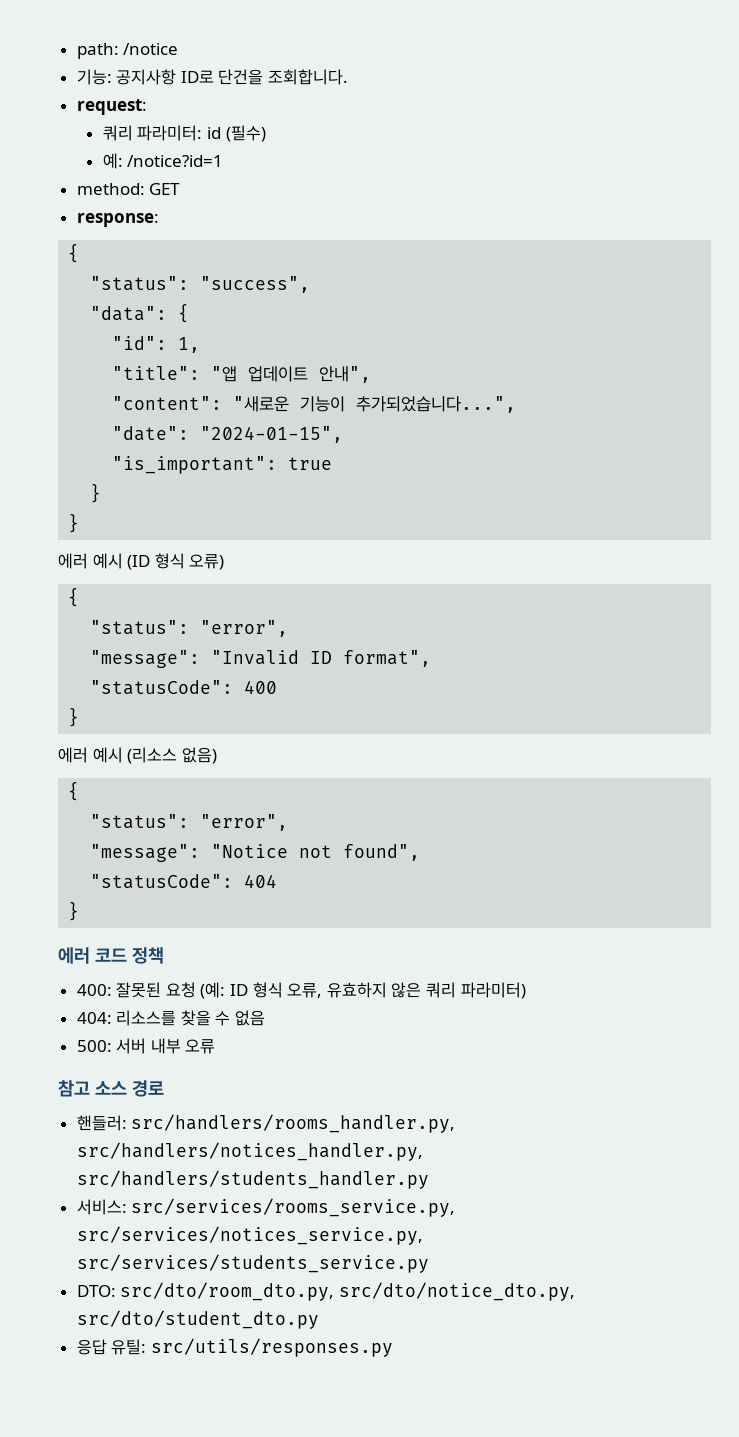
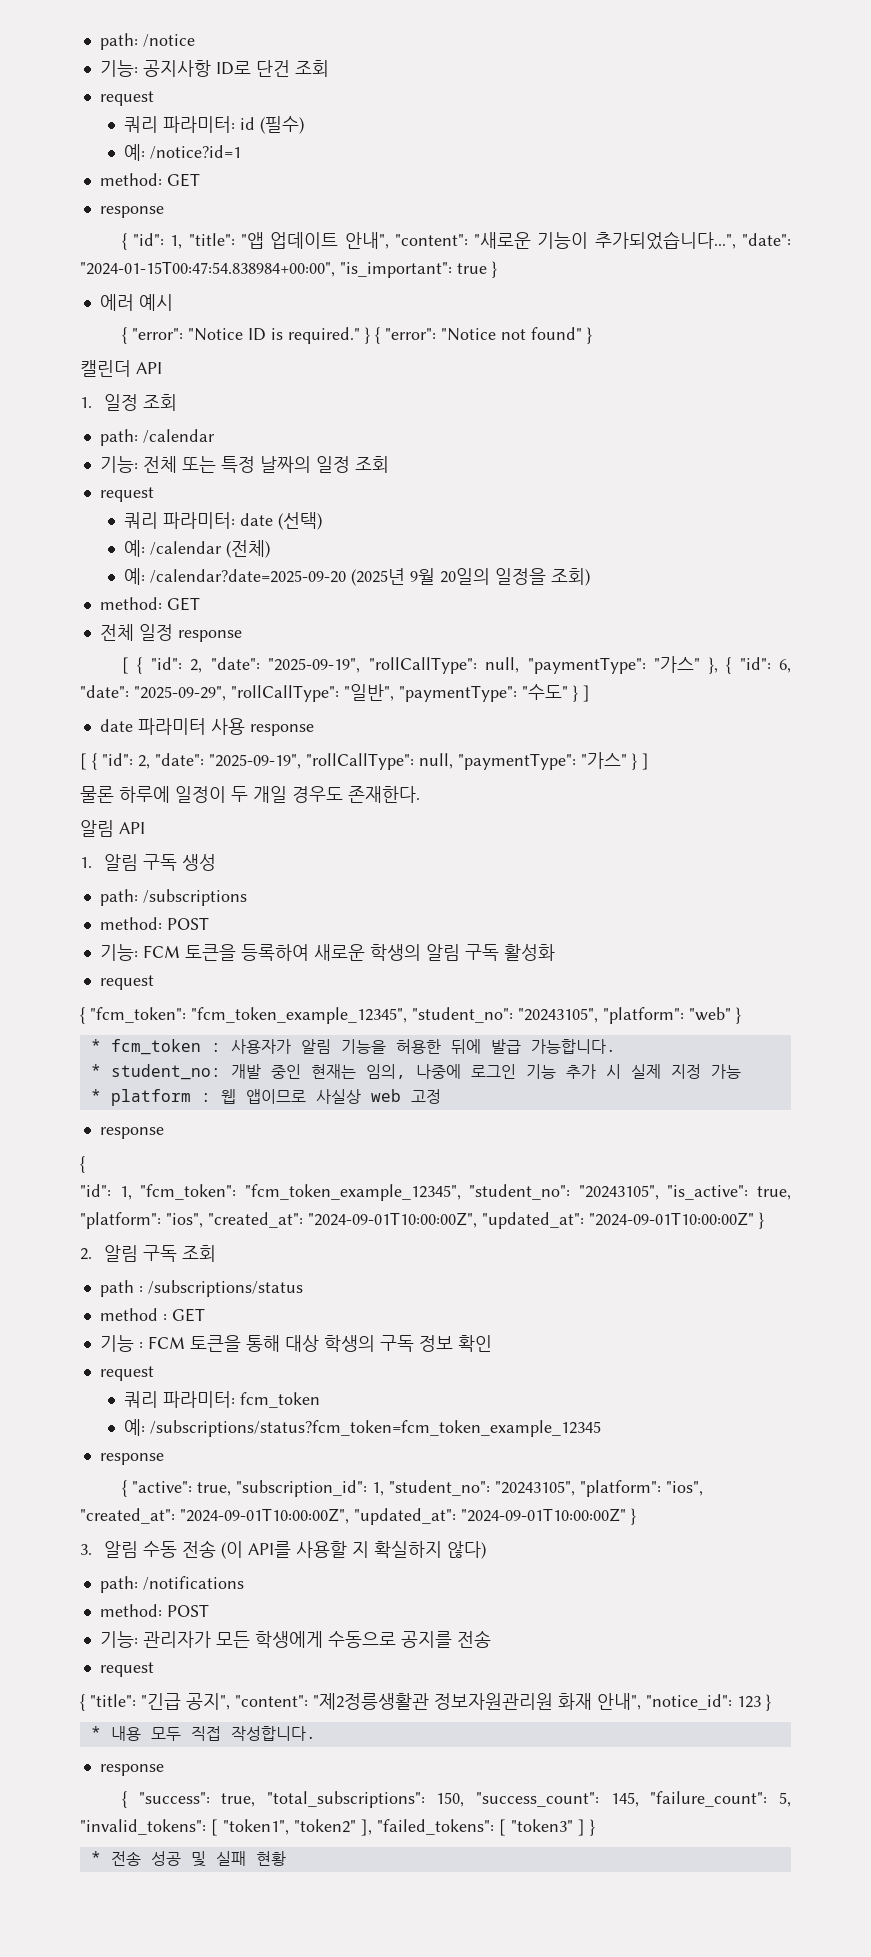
[218,69,349,85] [76,99,147,115] 단건을 조회합니다. // request: -> [255,60,329,77] [99,91,154,106] 단건 조회 // request
[76,213,159,227] [68,243,80,263] [90,276,311,293] [90,303,190,323] [112,336,201,353] [112,366,372,383] [112,396,517,413] [112,426,344,443] [112,456,333,474] [90,483,102,503] [68,513,80,533] [58,553,225,570] [68,587,80,607] [90,620,289,637] [90,650,432,668] [90,680,278,695] [68,707,80,727] [58,747,217,764] [68,781,80,801] [90,814,289,831] [90,844,421,862] [90,874,278,889] [68,901,80,921] [58,947,164,964] [76,982,526,999] [76,1010,266,1026] [76,1038,216,1054] [58,1080,164,1097] [76,1114,456,1133] [76,1142,423,1161] [76,1170,429,1189] [76,1198,456,1217] [76,1226,423,1245] [76,1254,429,1273] [76,1282,575,1301] [76,1310,319,1329] [76,1338,393,1357] response: // { // "status": "success", // "data": { // "id": 1, // "title": "앱 업데이트 안내", // "content": "새로운 기능이 추가되었습니다...", // "date": "2024-01-15", // "is_important": true // } // } // 에러 예시 (ID 형식 오류) // { // "status": "error", // "message": "Invalid ID format", // "statusCode": 400 // } // 에러 예시 (리소스 없음) // { // "status": "error", // "message": "Notice not found", // "statusCode": 404 // } // 에러 코드 정책 // 400: 잘못된 요청 (예: ID 형식 오류, 유효하지 않은 쿼리 파라미터) // 404: 리소스를 찾을 수 없음 // 500: 서버 내부 오류 // 참고 소스 경로 // 핸들러: src/handlers/rooms_handler.py, src/handlers/notices_handler.py, src/handlers/students_handler.py // 서비스: src/services/rooms_service.py, src/services/notices_service.py, src/services/students_service.py // DTO: src/dto/room_dto.py, src/dto/notice_dto.py, src/dto/student_dto.py // 응답 유틸: src/utils/responses.py -> [99,206,164,218] [121,231,791,250] [80,261,497,278] [99,294,173,311] [121,327,592,344] [80,360,162,377] [80,394,178,411] [99,429,215,446] [99,456,389,473] [99,487,154,502] [124,512,323,530] [124,540,271,558] [124,568,591,586] [99,597,200,611] [99,624,242,642] [121,656,791,674] [80,684,590,702] [99,718,314,736] [80,752,649,770] [80,786,420,803] [80,820,145,837] [80,854,217,871] [99,889,247,906] [99,917,209,930] [99,944,555,961] [99,975,154,990] [80,1007,741,1024] [90,1039,616,1055] [90,1064,741,1080] [90,1089,441,1106] [99,1127,164,1139] [80,1156,85,1173] [80,1184,791,1201] [80,1212,764,1229] [80,1245,217,1262] [99,1280,303,1297] [99,1308,205,1322] [99,1335,492,1352] [99,1366,154,1381] [124,1391,321,1408] [124,1419,602,1437] [99,1453,164,1465] [121,1480,703,1497] [80,1508,636,1525] [80,1540,487,1559] [99,1576,244,1593] [99,1604,209,1617] [99,1630,491,1648] [99,1662,154,1677] [80,1693,771,1711] [90,1726,316,1741] [99,1764,164,1776] [121,1791,791,1808] [80,1819,595,1836] [90,1851,286,1867] response // { "id": 1, "title": "앱 업데이트 안내", "content": "새로운 기능이 추가되었습니다...", "date": "2024-01-15T00:47:54.838984+00:00", "is_important": true } // 에러 예시 // { "error": "Notice ID is required." } { "error": "Notice not found" } // 캘린더 API // 1. 일정 조회 // path: /calendar // 기능: 전체 또는 특정 날짜의 일정 조회 // request // 쿼리 파라미터: date (선택) // 예: /calendar (전체) // 예: /calendar?date=2025-09-20 (2025년 9월 20일의 일정을 조회) // method: GET // 전체 일정 response // [ { "id": 2, "date": "2025-09-19", "rollCallType": null, "paymentType": "가스" }, { "id": 6, "date": "2025-09-29", "rollCallType": "일반", "paymentType": "수도" } ] // date 파라미터 사용 response // [ { "id": 2, "date": "2025-09-19", "rollCallType": null, "paymentType": "가스" } ] // 물론 하루에 일정이 두 개일 경우도 존재한다. // 알림 API // 1. 알림 구독 생성 // path: /subscriptions // method: POST // 기능: FCM 토큰을 등록하여 새로운 학생의 알림 구독 활성화 // request // { "fcm_token": "fcm_token_example_12345", "student_no": "20243105", "platform": "web" } // * fcm_token : 사용자가 알림 기능을 허용한 뒤에 발급 가능합니다. // * student_no: 개발 중인 현재는 임의, 나중에 로그인 기능 추가 시 실제 지정 가능 // * platform : 웹 앱이므로 사실상 web 고정 // response // { // "id": 1, "fcm_token": "fcm_token_example_12345", "student_no": "20243105", "is_active": true, "platform": "ios", "created_at": "2024-09-01T10:00:00Z", "updated_at": "2024-09-01T10:00:00Z" } // 2. 알림 구독 조회 // path : /subscriptions/status // method : GET // 기능 : FCM 토큰을 통해 대상 학생의 구독 정보 확인 // request // 쿼리 파라미터: fcm_token // 예: /subscriptions/status?fcm_token=fcm_token_example_12345 // response // { "active": true, "subscription_id": 1, "student_no": "20243105", "platform": "ios", "created_at": "2024-09-01T10:00:00Z", "updated_at": "2024-09-01T10:00:00Z" } // 3. 알림 수동 전송 (이 API를 사용할 지 확실하지 않다) // path: /notifications // method: POST // 기능: 관리자가 모든 학생에게 수동으로 공지를 전송 // request // { "title": "긴급 공지", "content": "제2정릉생활관 정보자원관리원 화재 안내", "notice_id": 123 } // * 내용 모두 직접 작성합니다. // response // { "success": true, "total_subscriptions": 150, "success_count": 145, "failure_count": 5, "invalid_tokens": [ "token1", "token2" ], "failed_tokens": [ "token3" ] } // * 전송 성공 및 실패 현황

